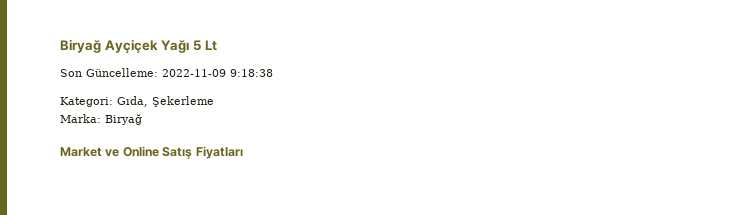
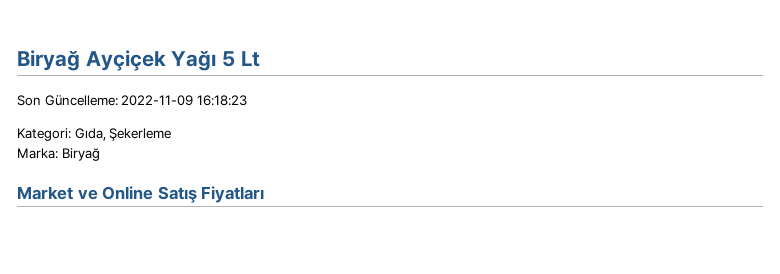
[230,69,273,77] 9:18:38 -> [196,95,247,106] 16:18:23

